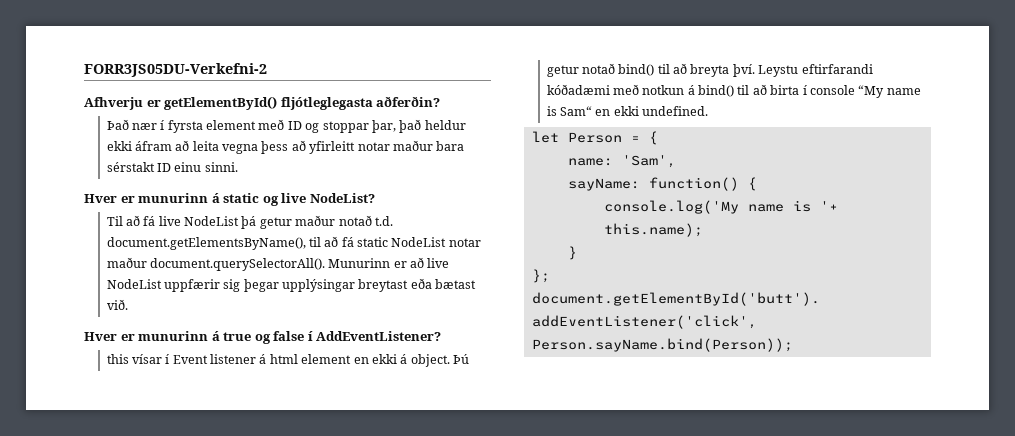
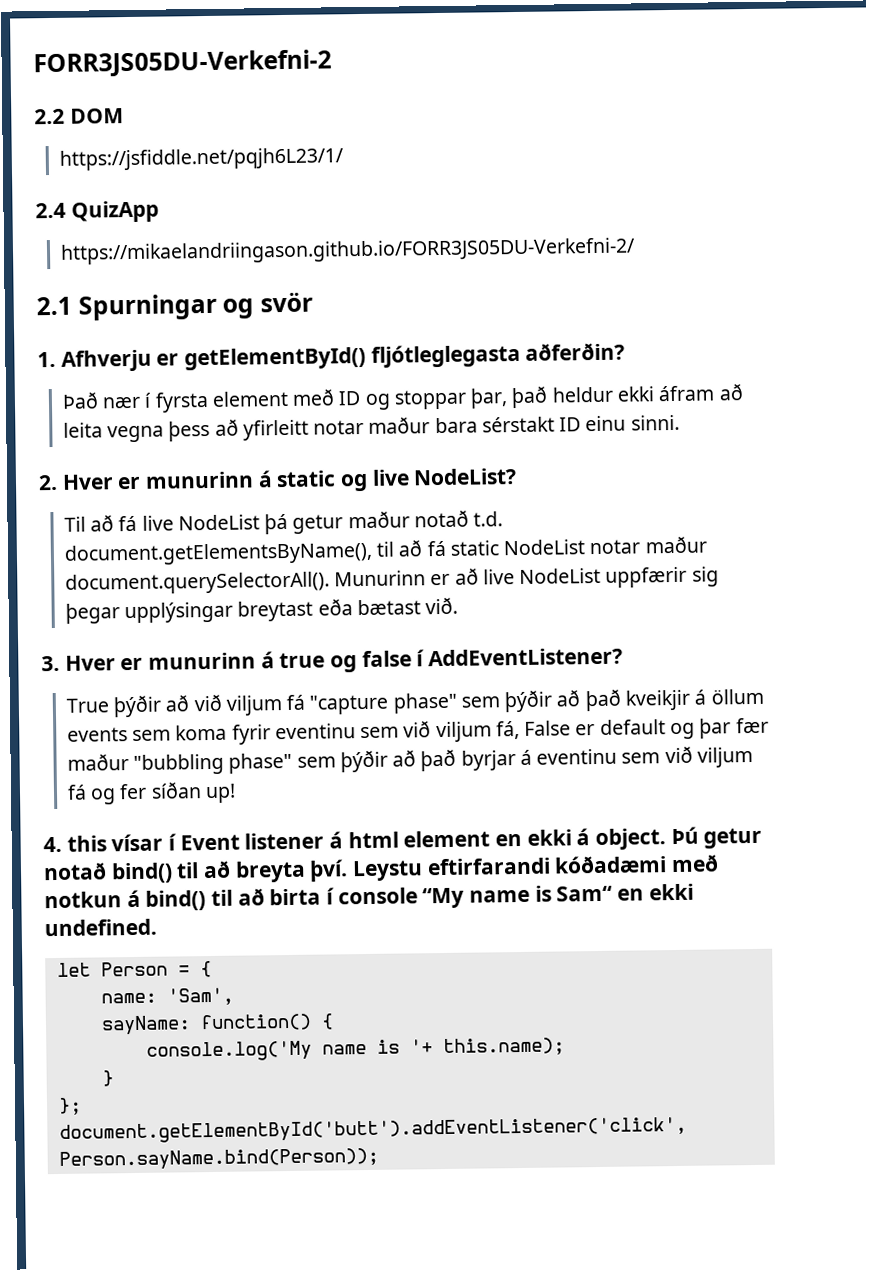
(267, 70) none -> [34,108,124,125] [58,147,344,171] [35,200,159,223] [59,237,636,265] [36,291,313,321] [37,351,56,368] 2.2 DOM // https://jsfiddle.net/pqjh6L23/1/ // 2.4 QuizApp // https://mikaelandriingason.github.io/FORR3JS05DU-Verkefni-2/ // 2.1 Spurningar og svör // 1.
(238, 167) none -> [38,474,58,491] 2.
(128, 304) none -> [41,655,60,672] 3.
(442, 336) none -> [65,688,764,718] [66,717,769,745] [66,746,753,775] [66,782,236,805] [43,836,62,853] True þýðir að við viljum fá "capture phase" sem þýðir að það kveikjir á öllum events sem koma fyrir eventinu sem við viljum fá, False er default og þar fær maður "bubbling phase" sem þýðir að það byrjar á eventinu sem við viljum fá og fer síðan up! // 4.

